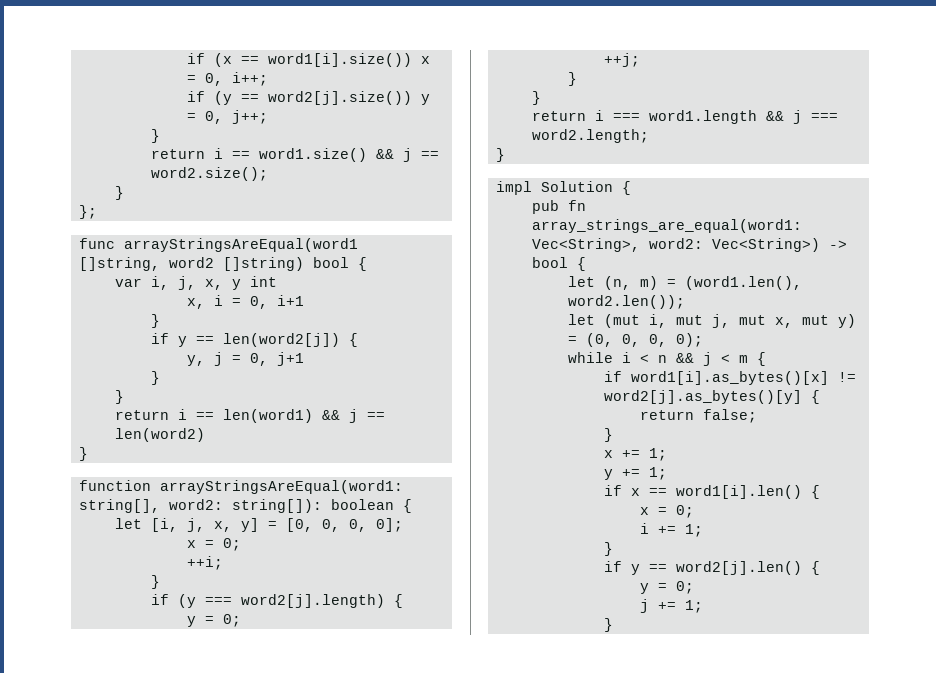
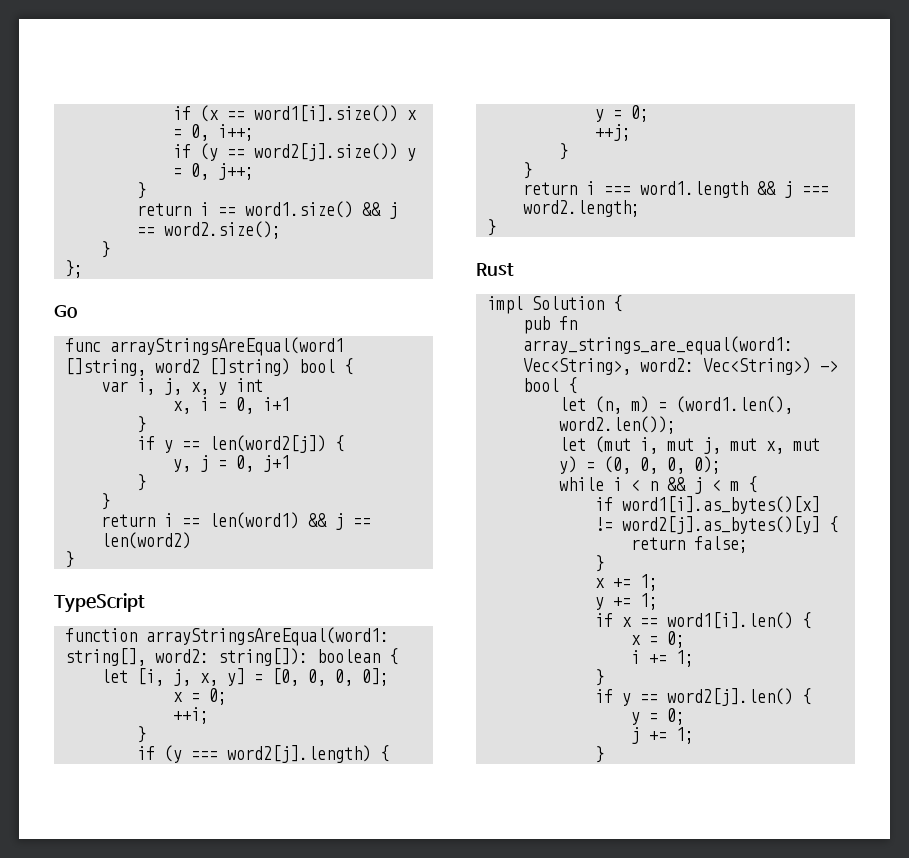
(97, 212) none -> [54,305,77,318] // Go
(88, 454) none -> [54,593,145,613] // TypeScript
(505, 155) none -> [476,263,514,276] // Rust

